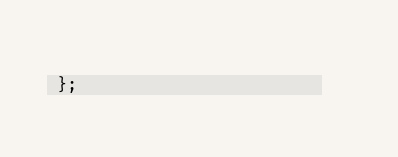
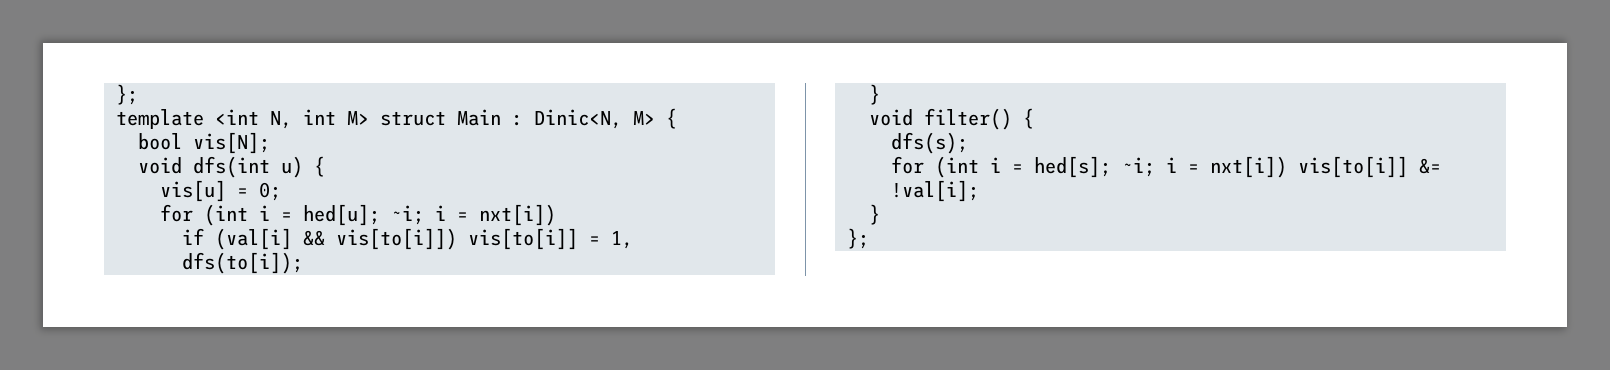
[56,76,77,93] }; -> [116,84,139,105] [116,108,678,129] [138,132,271,154] [138,156,326,178] [160,180,282,202] [160,204,557,226] [182,228,634,250] [182,252,304,274] [869,84,881,105] [869,108,1035,130] [891,132,969,154] [891,156,1442,178] [891,180,980,202] [869,204,881,225] [847,228,870,249] }; // template <int N, int M> struct Main : Dinic<N, M> { // bool vis[N]; // void dfs(int u) { // vis[u] = 0; // for (int i = hed[u]; ~i; i = nxt[i]) // if (val[i] && vis[to[i]]) vis[to[i]] = 1, dfs(to[i]); // } // void filter() { // dfs(s); // for (int i = hed[s]; ~i; i = nxt[i]) vis[to[i]] &= !val[i]; // } // };

